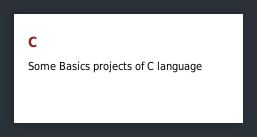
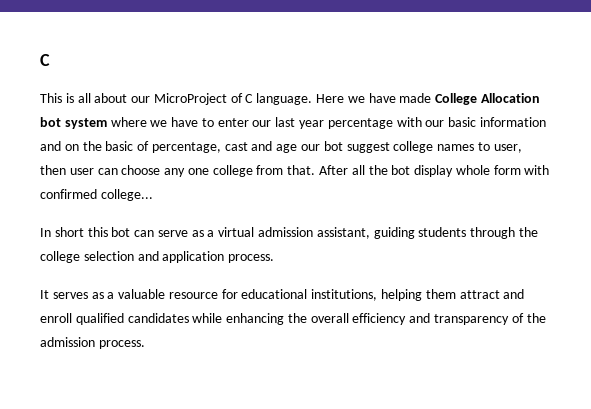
[28,61,202,73] Some Basics projects of C language -> [40,93,540,105] [40,117,546,129] [40,141,522,153] [40,165,550,177] [40,189,153,201] [40,227,538,239] [40,251,275,263] [40,289,525,301] [40,313,546,325] [40,337,145,349] This is all about our MicroProject of C language. Here we have made College Allocation bot system where we have to enter our last year percentage with our basic information and on the basic of percentage, cast and age our bot suggest college names to user, then user can choose any one college from that. After all the bot display whole form with confirmed college... // In short this bot can serve as a virtual admission assistant, guiding students through the college selection and application process. // It serves as a valuable resource for educational institutions, helping them attract and enroll qualified candidates while enhancing the overall efficiency and transparency of the admission process.

